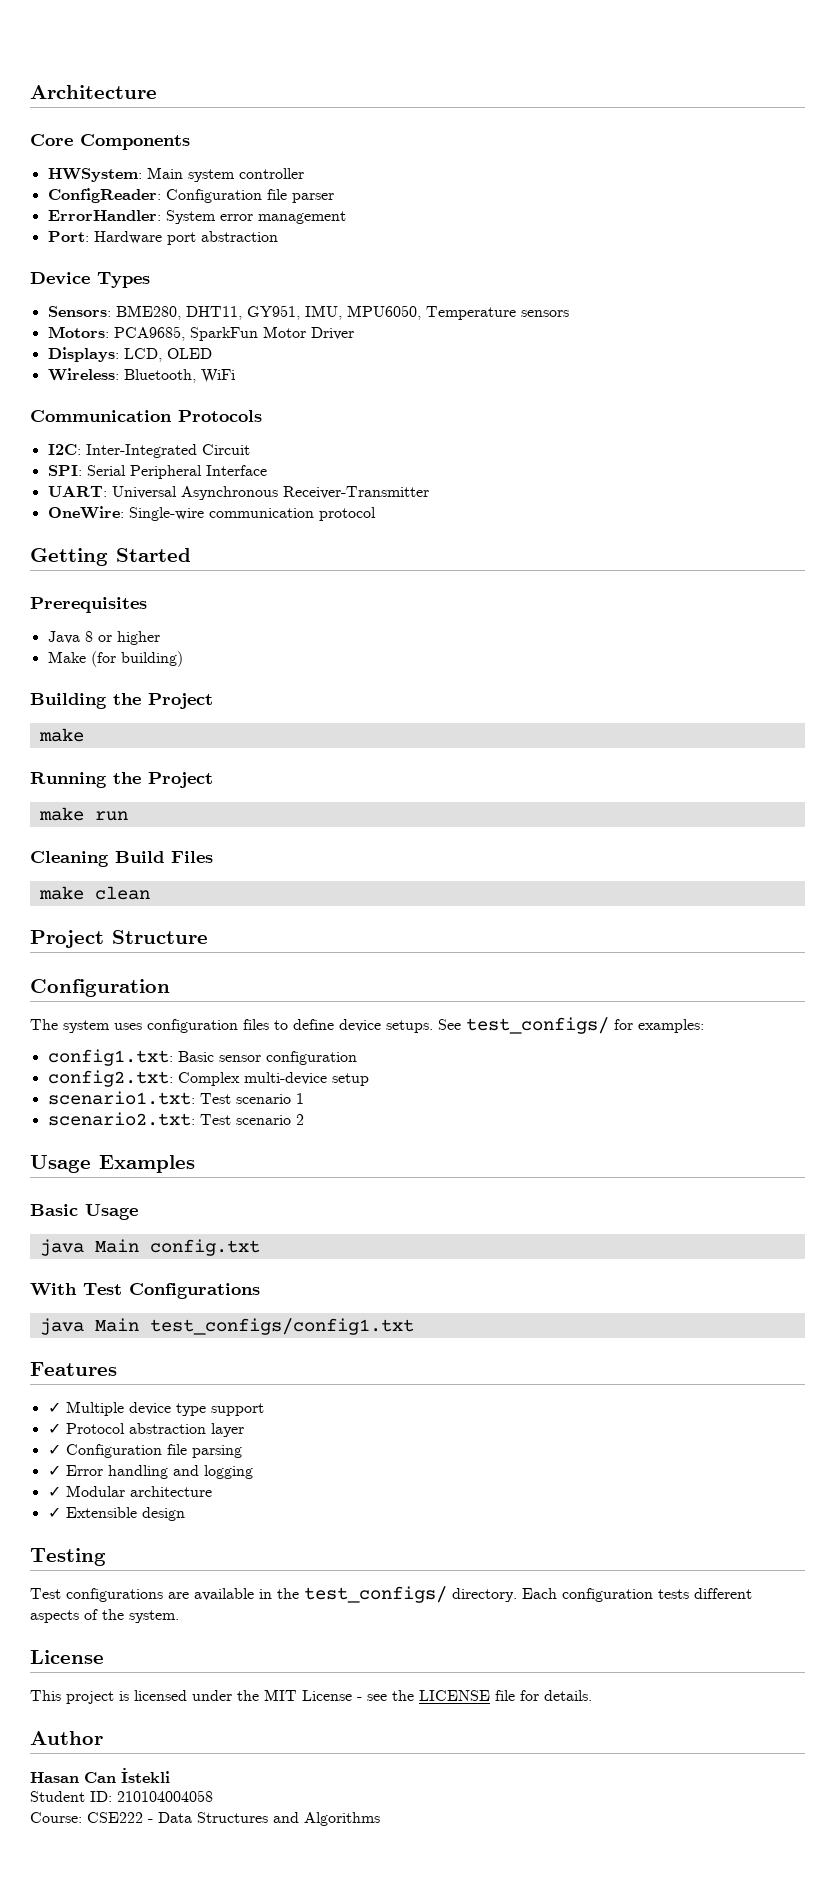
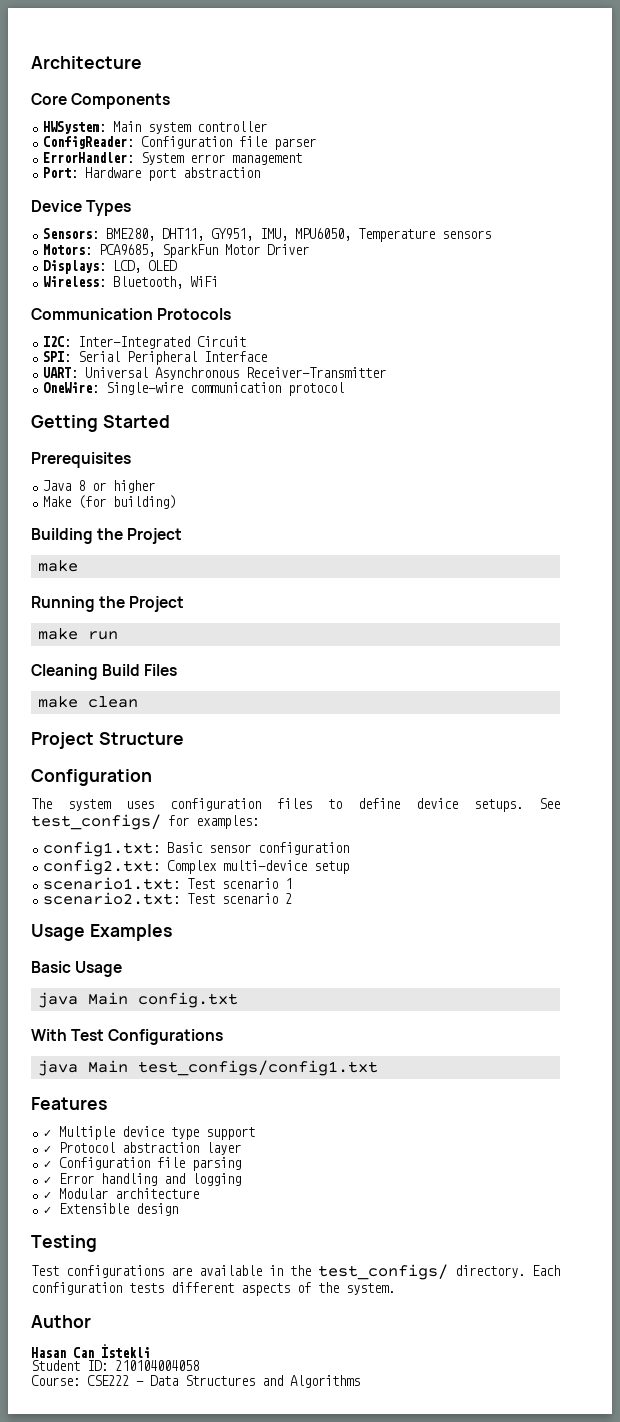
[30,1650,104,1664] [30,1689,592,1704] // License // This project is licensed under the MIT License - see the LICENSE file for details. -> (395, 1289) none

